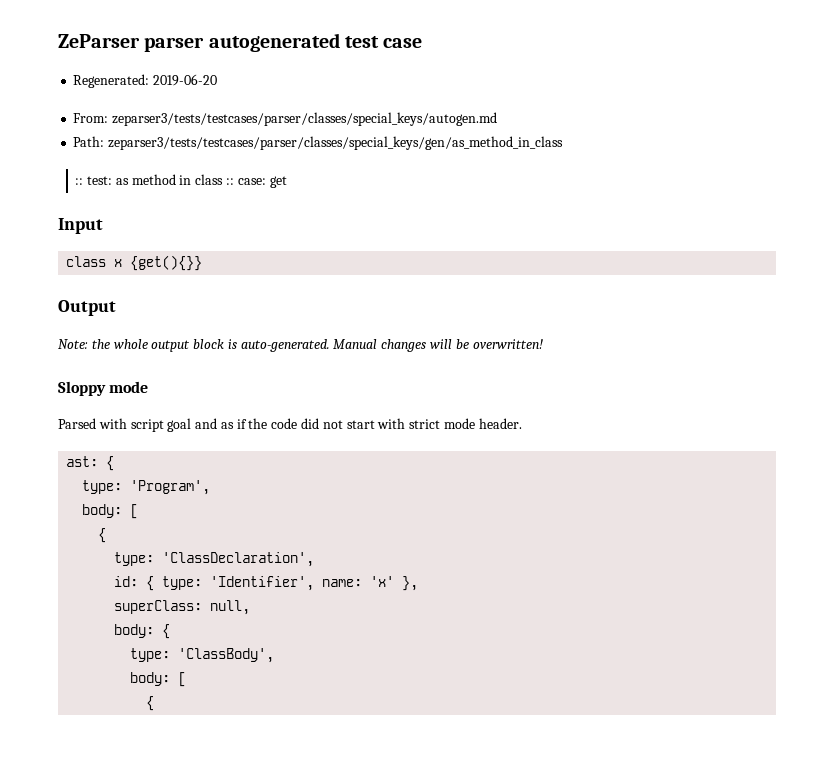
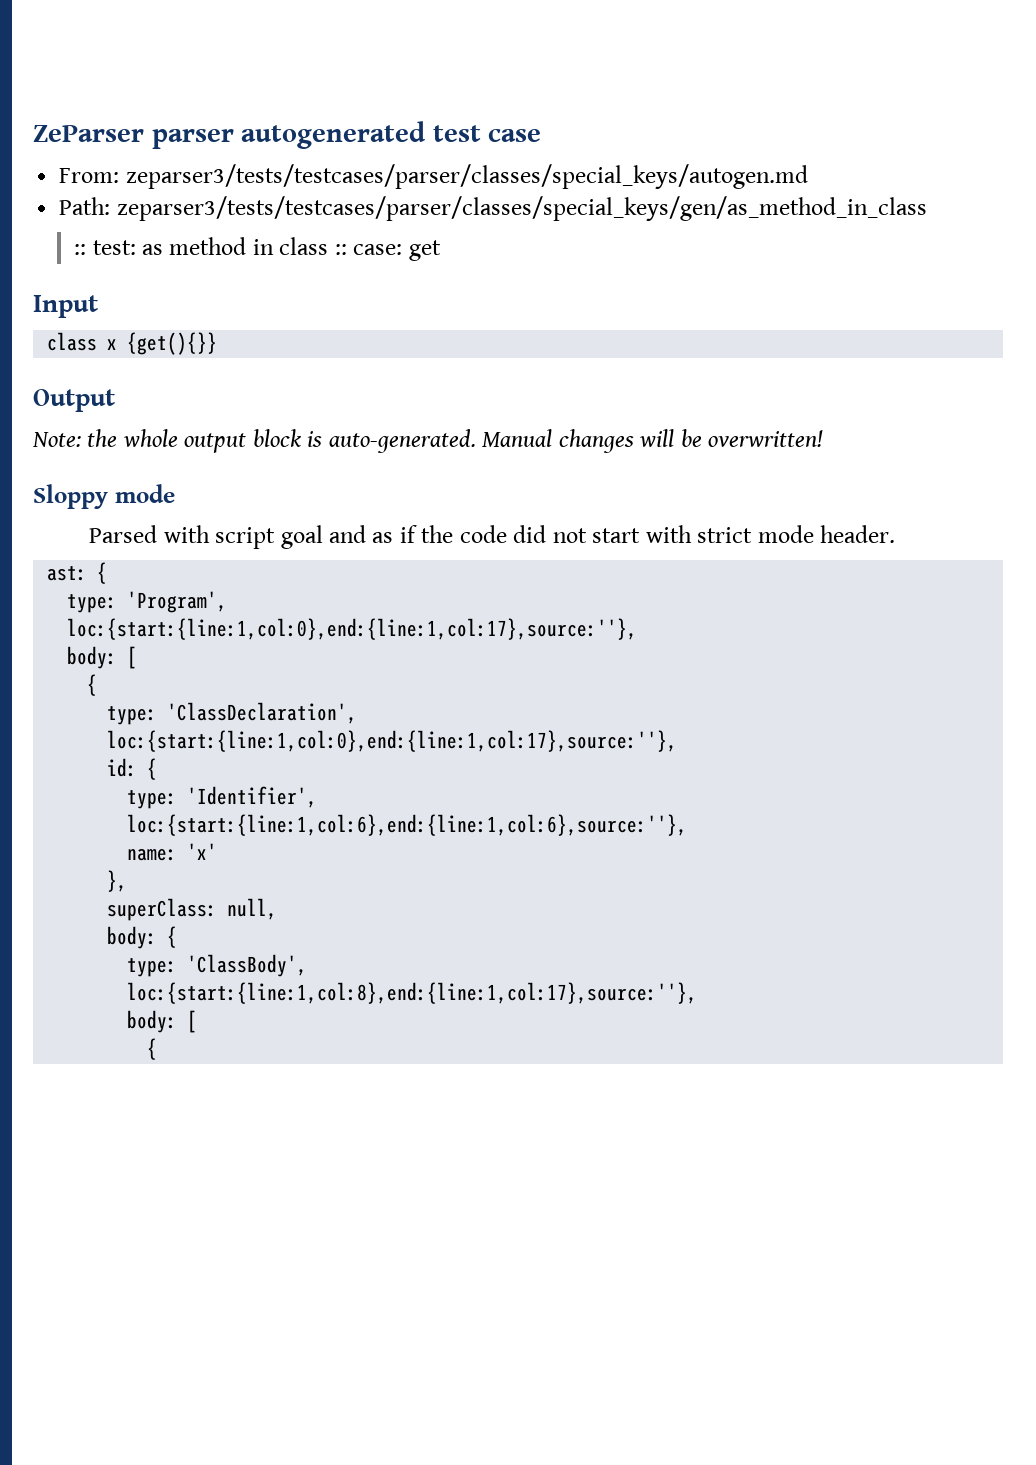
[73,74,218,88] // Regenerated: 2019-06-20 -> (542, 135) none
(211, 487) none -> [67,618,638,640] // loc:{start:{line:1,col:0},end:{line:1,col:17},source:''},
(315, 559) none -> [107,730,678,752] // loc:{start:{line:1,col:0},end:{line:1,col:17},source:''},
(155, 583) none -> (158, 769) //
(315, 583) none -> [127,814,688,836] // loc:{start:{line:1,col:6},end:{line:1,col:6},source:''}, //
(395, 581) none -> (218, 851) //
(275, 655) none -> [127,982,698,1004] // loc:{start:{line:1,col:8},end:{line:1,col:17},source:''},

